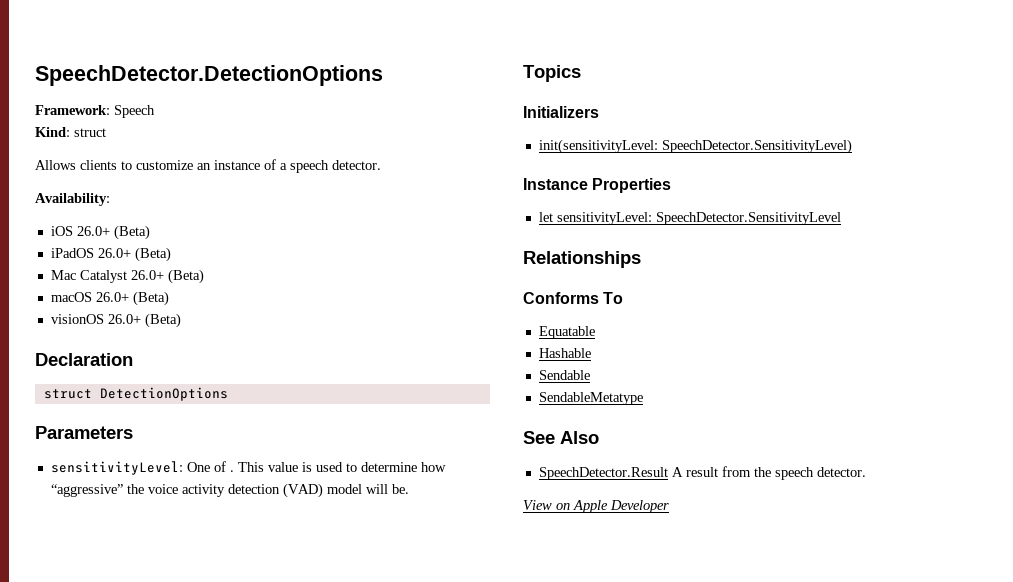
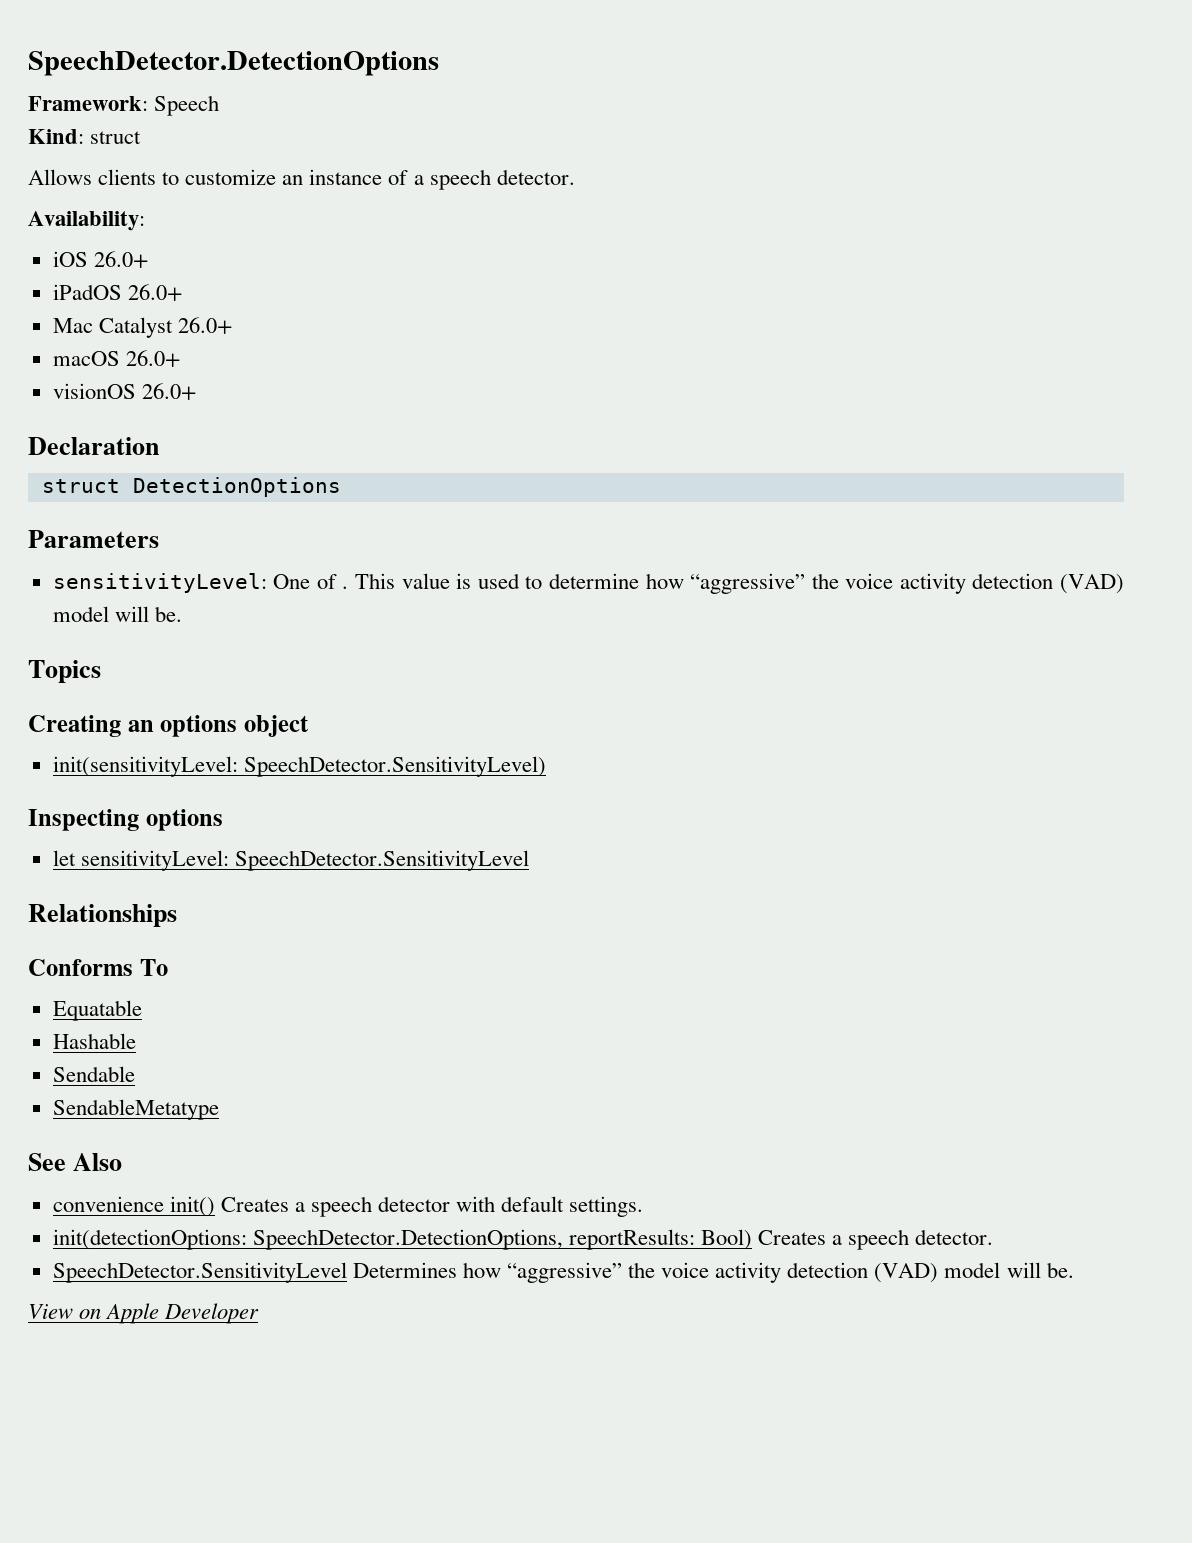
[113,225,150,240] (Beta) -> (148, 259) none
[134,247,171,262] (Beta) -> (182, 292) none
[167,269,204,284] (Beta) -> (232, 325) none
[132,291,169,306] (Beta) -> (180, 358) none
[144,313,181,328] (Beta) -> (196, 391) none
[523,106,599,118] Initializers -> [28,715,309,737] Creating an options object
[523,178,672,193] Instance Properties -> [28,809,223,831] Inspecting options
[538,466,866,480] SpeechDetector.Result A result from the speech detector. -> [52,1196,644,1217] [52,1229,994,1250] [52,1262,1074,1283] convenience init() Creates a speech detector with default settings. // init(detectionOptions: SpeechDetector.DetectionOptions, reportResults: Bool) Creates a speech detector. // SpeechDetector.SensitivityLevel Determines how “aggressive” the voice activity detection (VAD) model will be.

